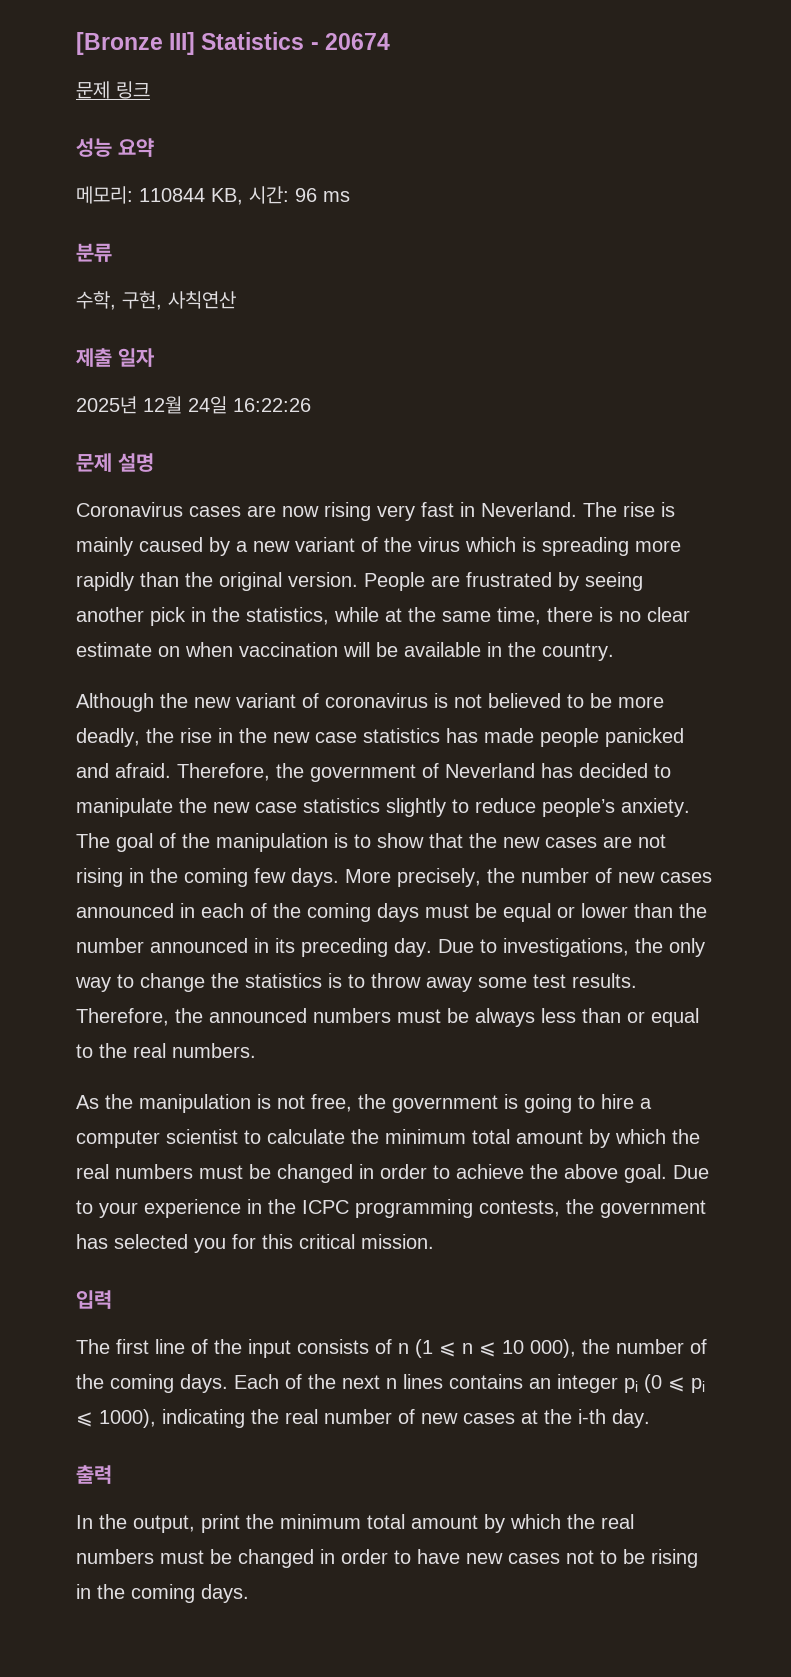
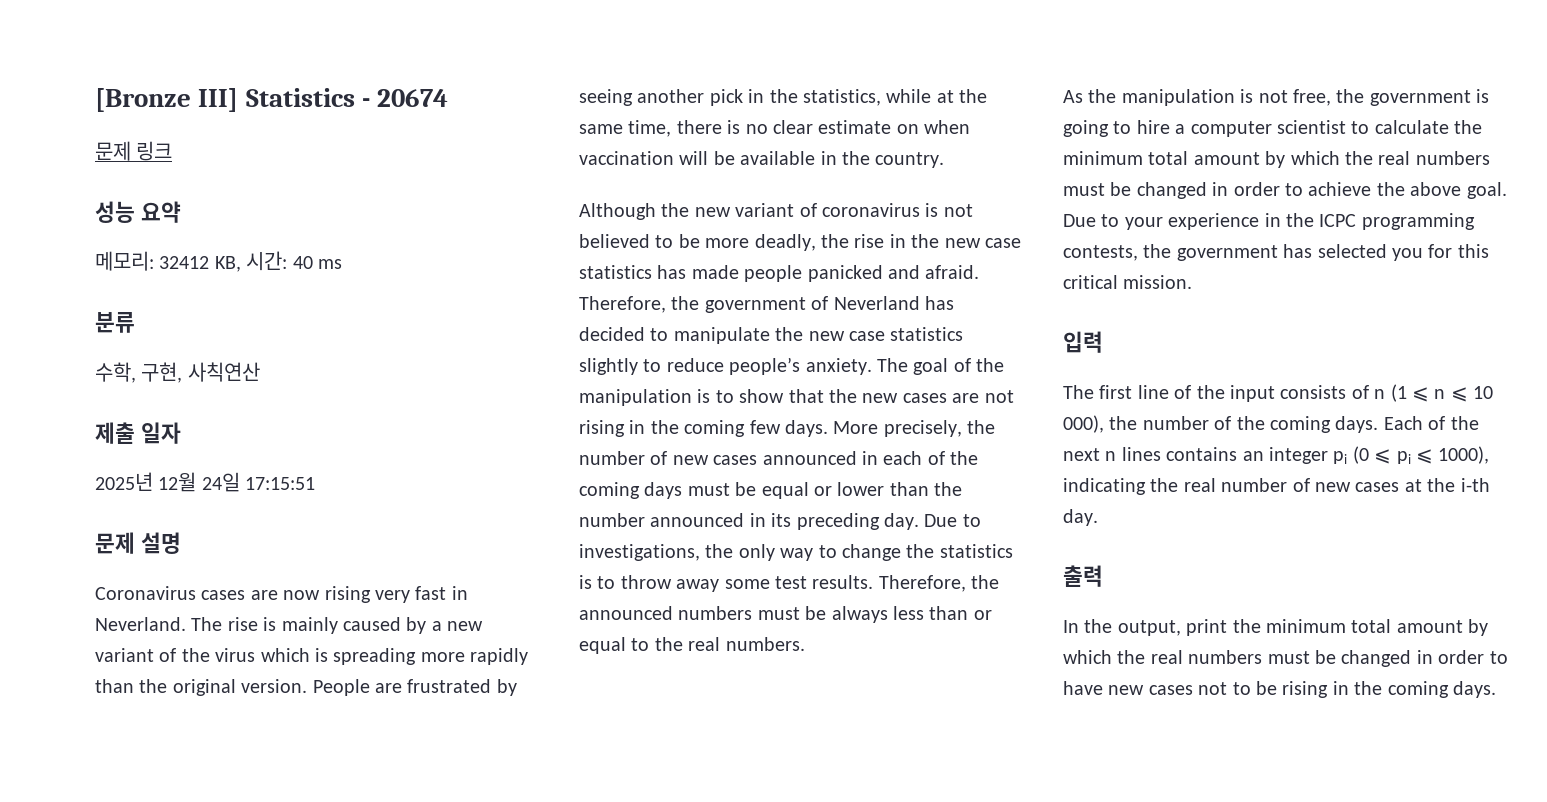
[139,188,205,202] 110844 -> [159,256,210,269] 32412
[295,188,317,202] 96 -> [292,256,313,269] 40
[233,398,311,412] 16:22:26 -> [245,477,316,490] 17:15:51

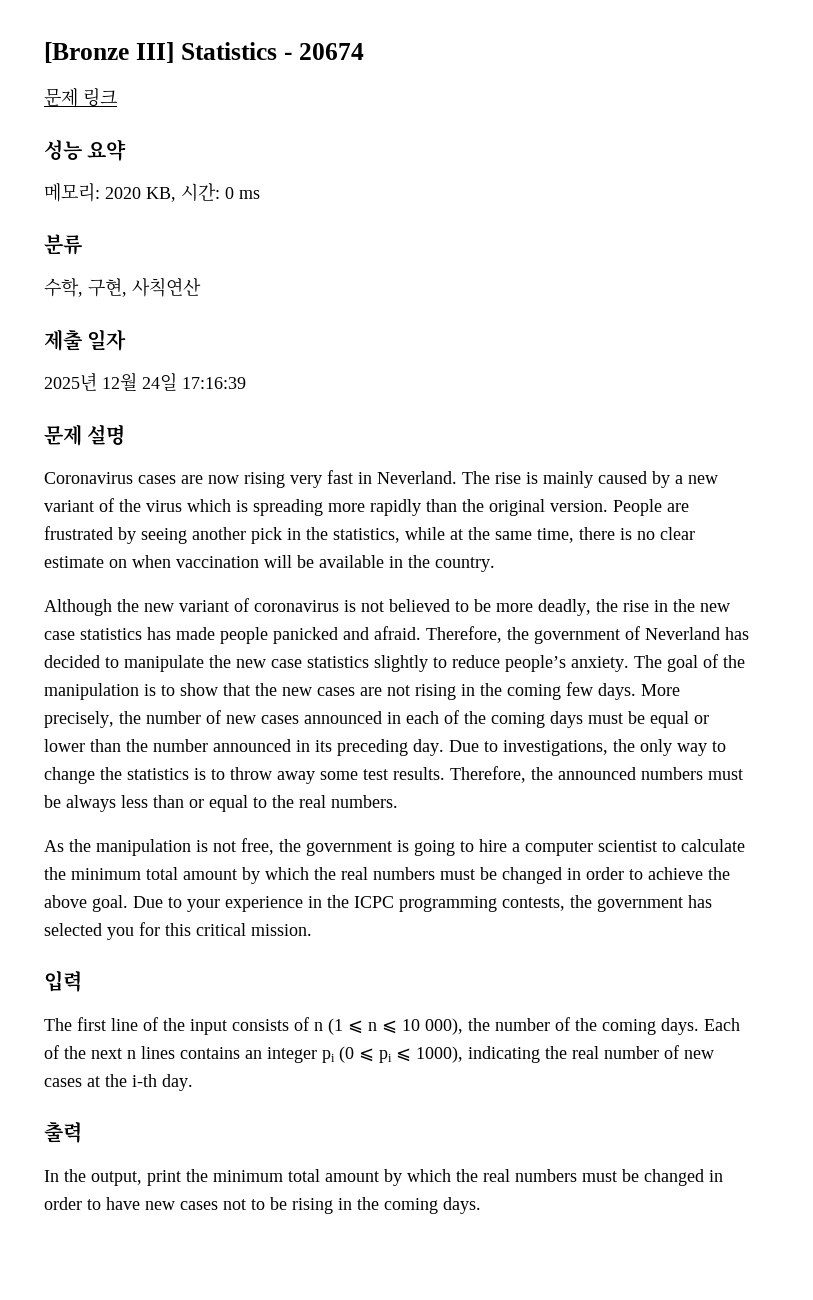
[159,256,210,269] 32412 -> [105,187,141,199] 2020
[292,256,313,269] 40 -> [225,187,234,199] 0
[245,477,316,490] 17:15:51 -> [182,377,246,389] 17:16:39

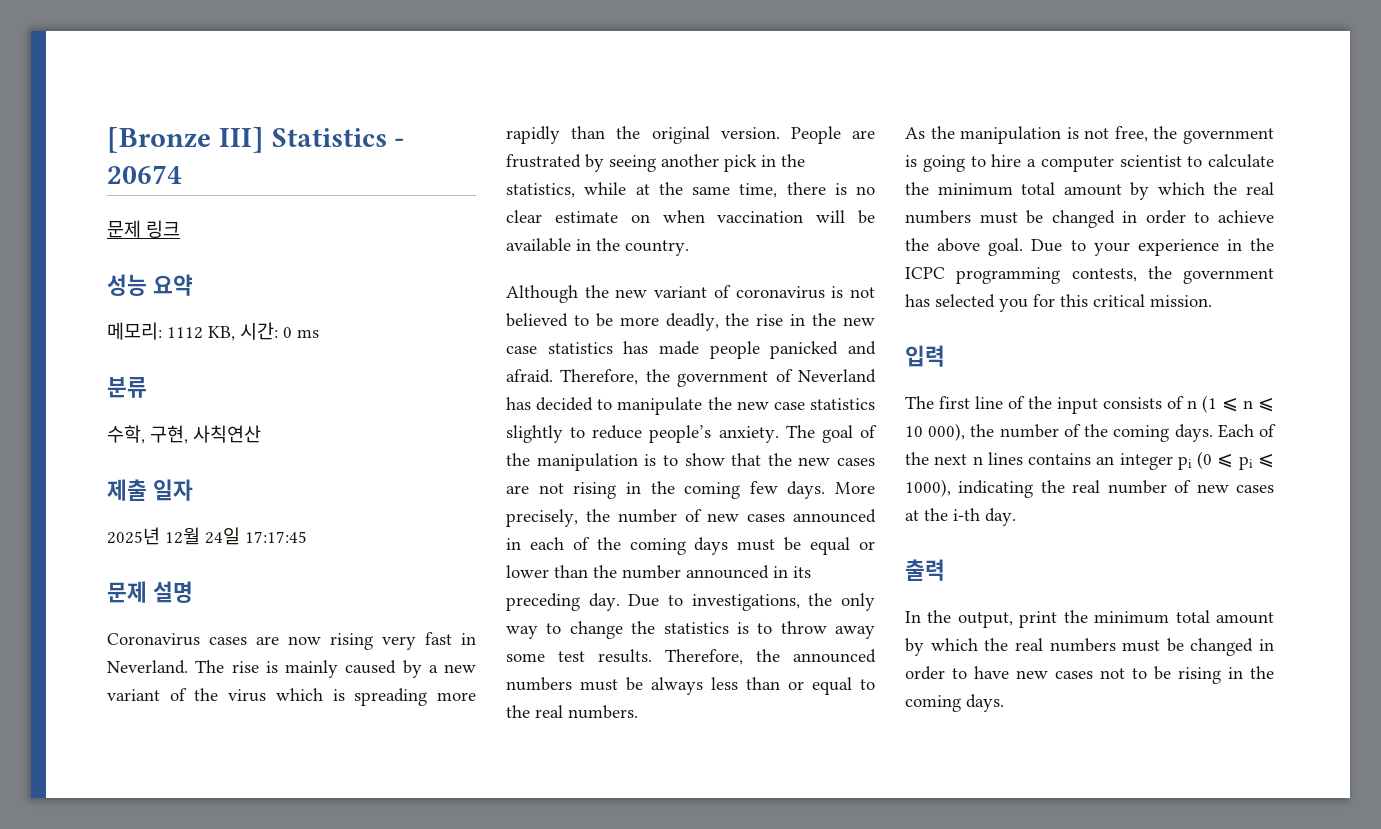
[105,187,141,199] 2020 -> [167,327,203,339] 1112
[182,377,246,389] 17:16:39 -> [245,531,307,543] 17:17:45

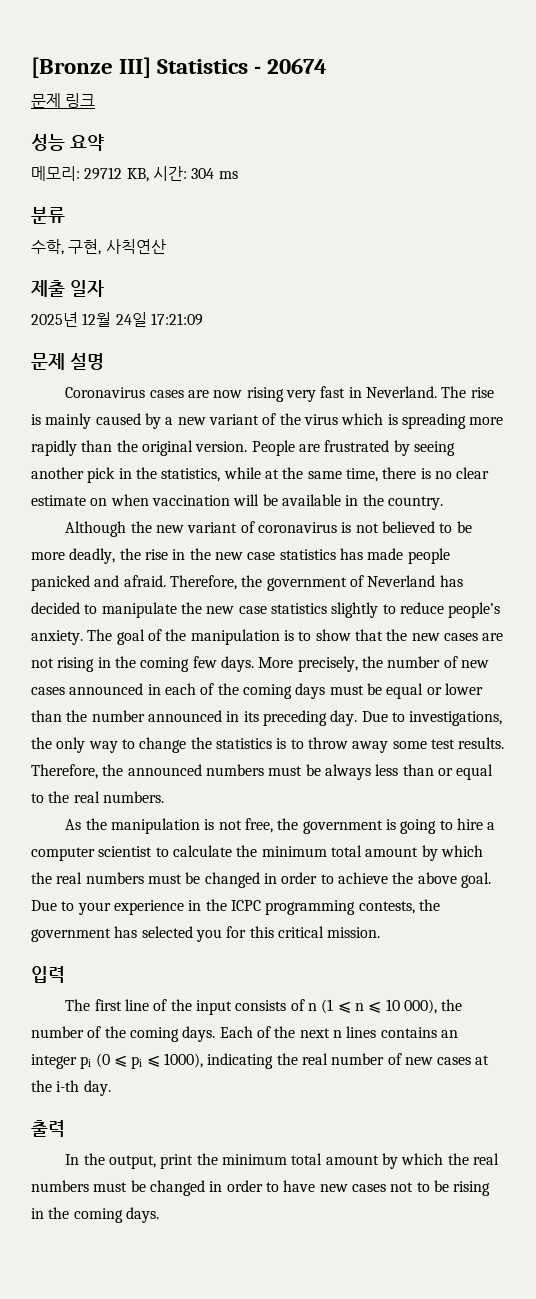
[167,327,203,339] 1112 -> [84,167,123,180] 29712
[283,327,292,338] 0 -> [191,168,215,179] 304
[245,531,307,543] 17:17:45 -> [150,313,203,326] 17:21:09

